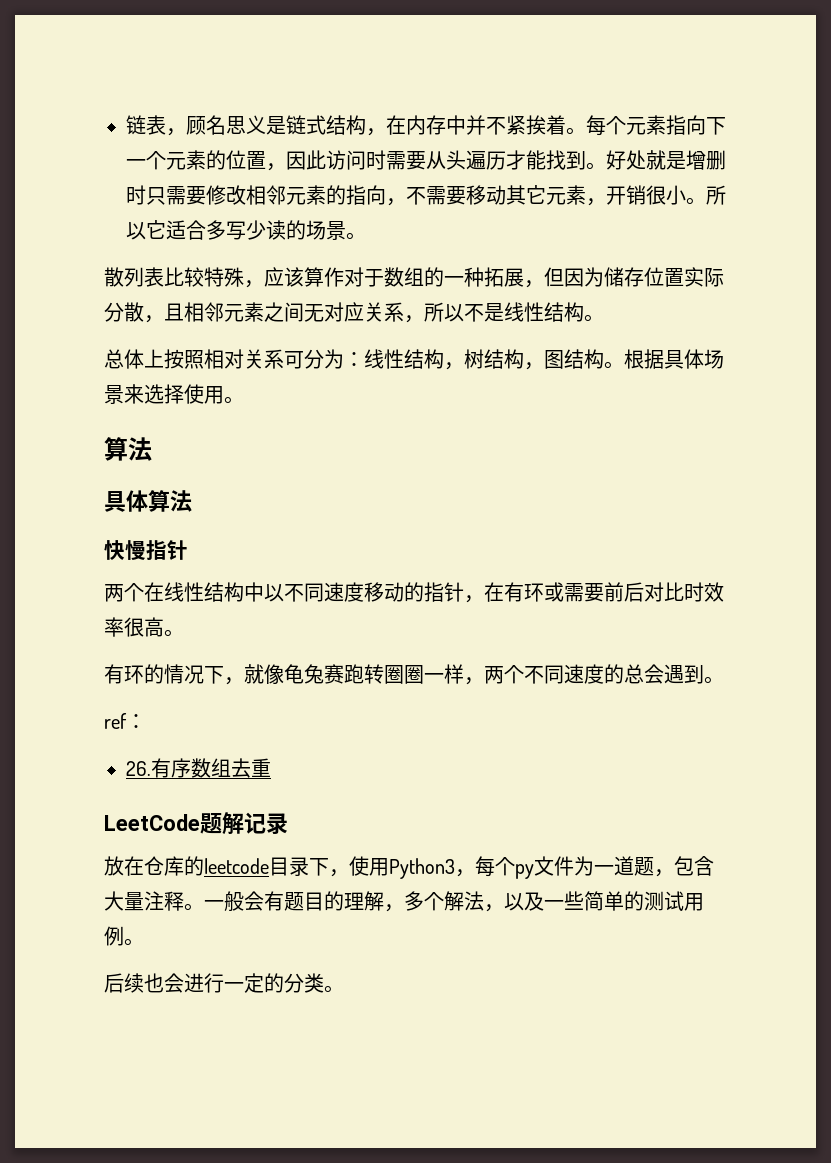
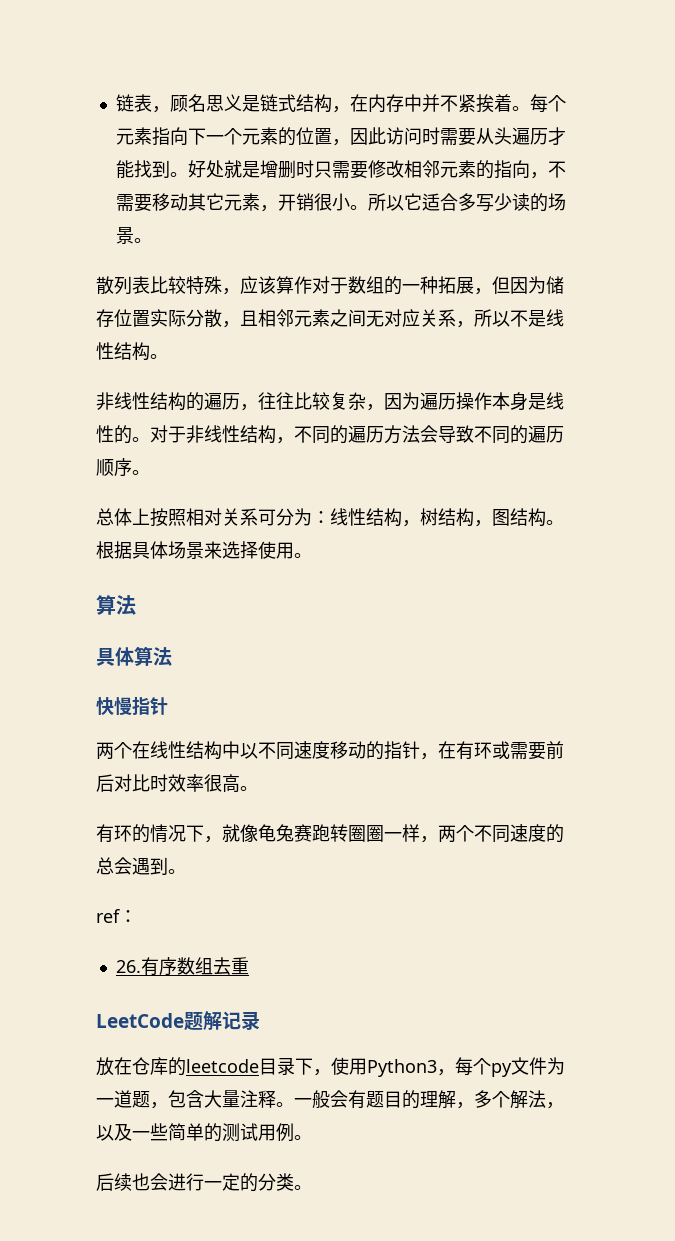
(604, 318) none -> [96,392,564,411] [96,425,564,444] [96,458,150,477] // 非线性结构的遍历，往往比较复杂，因为遍历操作本身是线性的。对于非线性结构，不同的遍历方法会导致不同的遍历顺序。

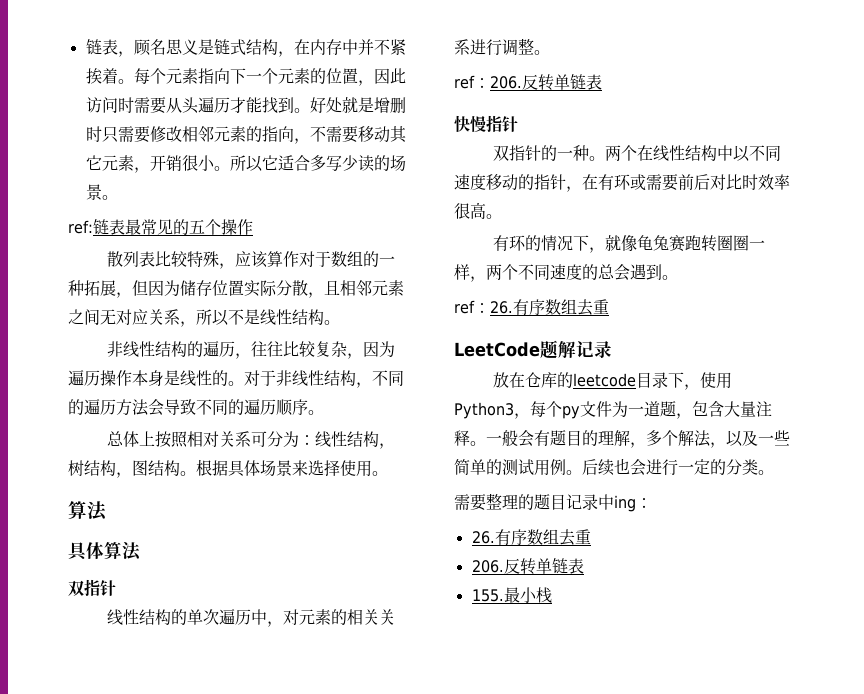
(152, 240) none -> [68,219,253,235] // ref:链表最常见的五个操作
(172, 656) none -> [68,579,116,597] [106,609,395,627] [454,38,550,56] [454,74,602,91] // 双指针 // 线性结构的单次遍历中，对元素的相关关系进行调整。 // ref：206.反转单链表
(168, 706) none -> [492,145,605,161] 双指针的一种。
(137, 916) // -> (490, 308) none
(312, 1137) // -> (582, 472) none
(312, 1187) none -> [454,493,652,512] [471,529,591,546] [471,558,584,575] [471,587,552,603] // 需要整理的题目记录中ing： // 26.有序数组去重 // 206.反转单链表 // 155.最小栈

